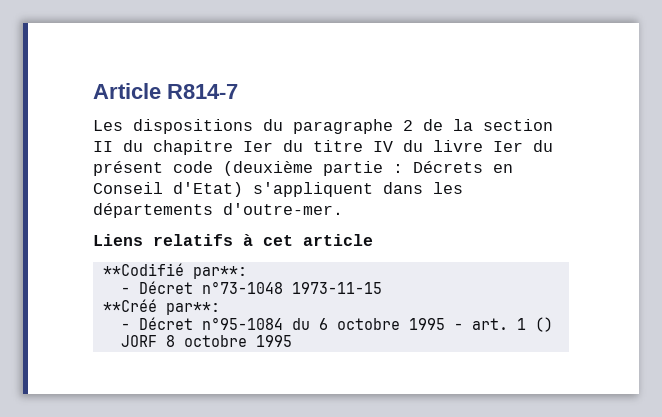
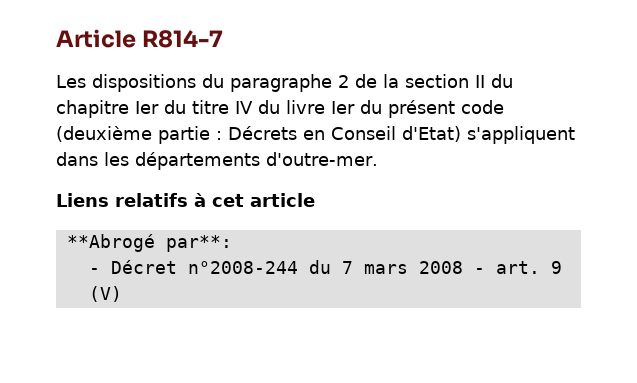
[102,263,247,279] [120,281,382,294] [102,299,220,315] [120,317,553,332] [120,335,292,347] **Codifié par**: // - Décret n°73-1048 1973-11-15 // **Créé par**: // - Décret n°95-1084 du 6 octobre 1995 - art. 1 () JORF 8 octobre 1995 -> [66,234,232,252] [88,260,562,274] [88,286,122,302] **Abrogé par**: // - Décret n°2008-244 du 7 mars 2008 - art. 9 (V)

